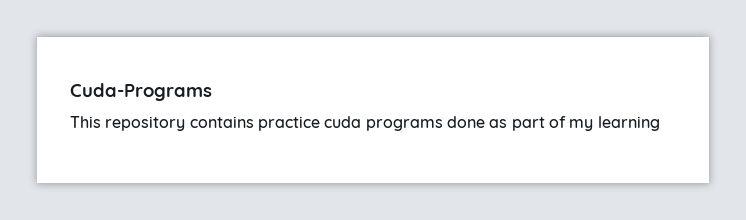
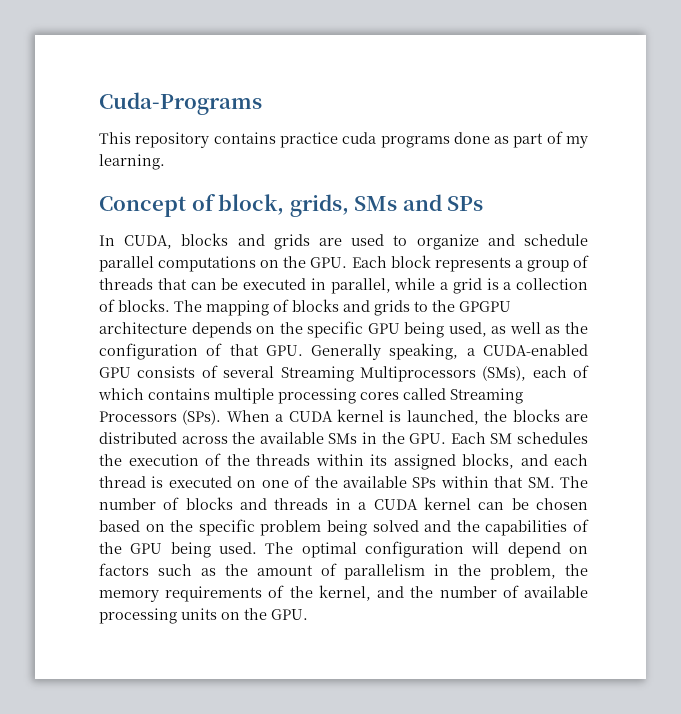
[597,116,660,131] learning -> [99,154,165,170] [99,194,484,217] [99,233,588,250] [99,255,590,272] [99,278,588,294] [99,299,511,316] [99,321,588,338] [99,343,588,360] [99,365,589,382] [98,388,523,404] [99,409,588,425] [99,432,589,444] [99,453,588,470] [99,475,588,488] [99,497,588,510] [99,519,590,536] [99,541,588,558] [99,563,588,580] [99,585,588,602] [99,608,308,624] learning. // Concept of block, grids, SMs and SPs // In CUDA, blocks and grids are used to organize and schedule parallel computations on the GPU. Each block represents a group of threads that can be executed in parallel, while a grid is a collection of blocks. The mapping of blocks and grids to the GPGPU architecture depends on the specific GPU being used, as well as the configuration of that GPU. Generally speaking, a CUDA-enabled GPU consists of several Streaming Multiprocessors (SMs), each of which contains multiple processing cores called Streaming Processors (SPs). When a CUDA kernel is launched, the blocks are distributed across the available SMs in the GPU. Each SM schedules the execution of the threads within its assigned blocks, and each thread is executed on one of the available SPs within that SM. The number of blocks and threads in a CUDA kernel can be chosen based on the specific problem being solved and the capabilities of the GPU being used. The optimal configuration will depend on factors such as the amount of parallelism in the problem, the memory requirements of the kernel, and the number of available processing units on the GPU.

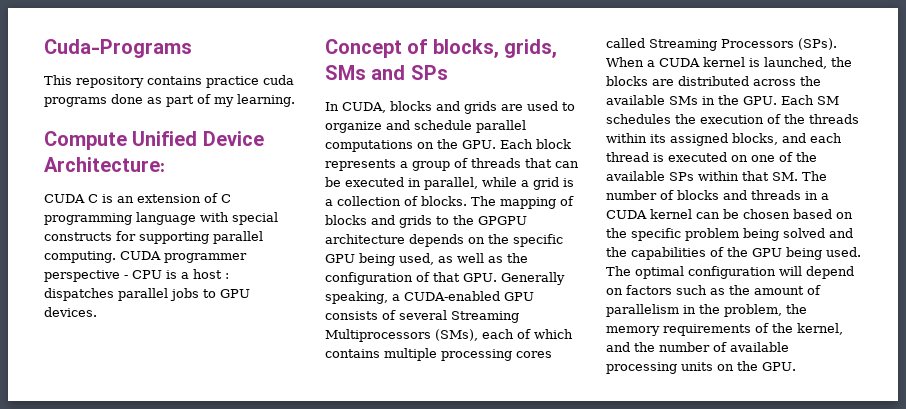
(165, 162) none -> [44,131,264,150] [44,157,165,172] [44,193,231,203] [44,212,278,225] [44,231,263,244] [44,251,247,263] [44,269,229,282] [44,288,250,301] [44,307,97,317] // Compute Unified Device Architecture: // CUDA C is an extension of C programming language with special constructs for supporting parallel computing. CUDA programmer perspective - CPU is a host : dispatches parallel jobs to GPU devices.
[218,194,285,215] block, -> [432,39,499,58] blocks,

